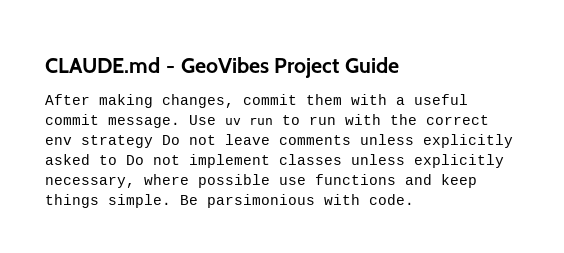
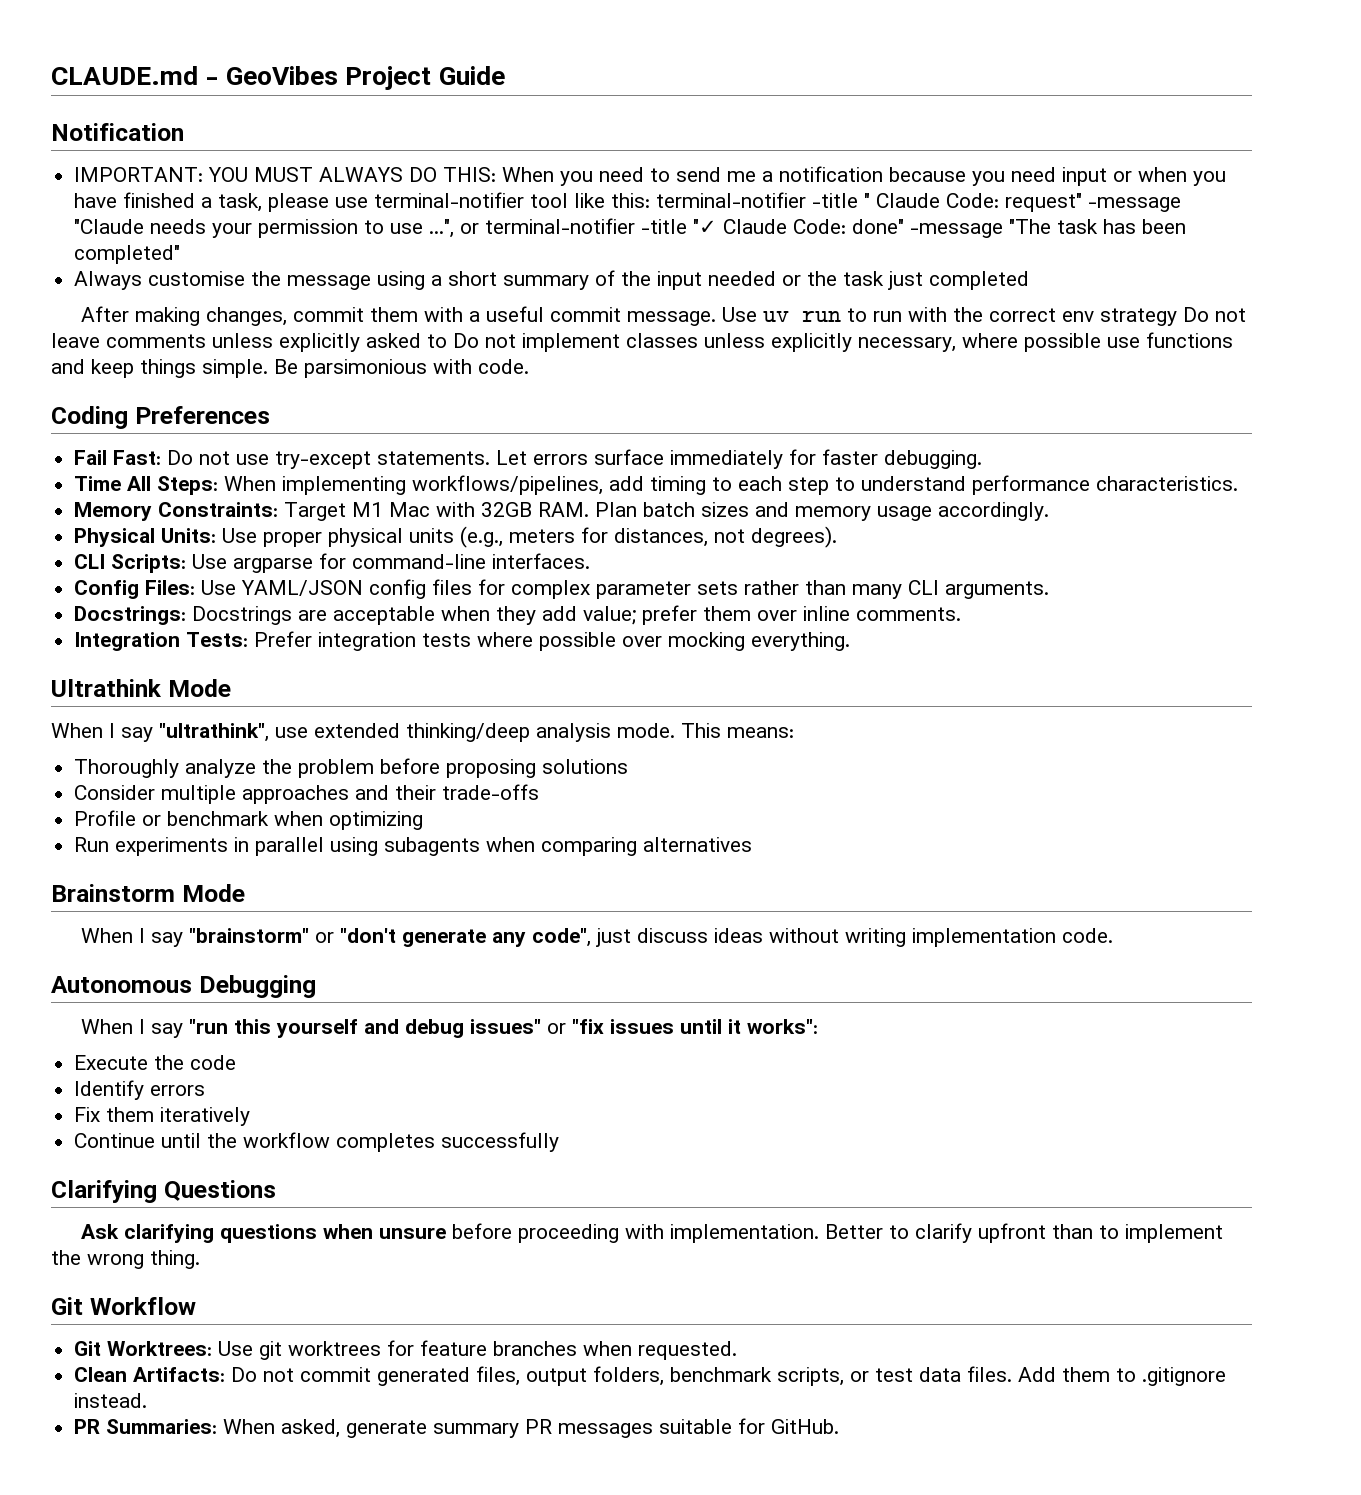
(400, 65) none -> [51,123,184,141] [74,166,1227,186] [74,192,1182,212] [74,218,1187,238] [74,245,181,264] [74,270,1030,290] // Notification // IMPORTANT: YOU MUST ALWAYS DO THIS: When you need to send me a notification because you need input or when you have finished a task, please use terminal-notifier tool like this: terminal-notifier -title " Claude Code: request" -message "Claude needs your permission to use ...", or terminal-notifier -title "✓ Claude Code: done" -message "The task has been completed" // Always customise the message using a short summary of the input needed or the task just completed
(414, 199) none -> [51,406,270,429] [74,449,983,469] [74,475,1239,495] [74,502,1050,521] [74,526,838,548] [74,553,591,573] [74,579,1050,599] [74,605,962,625] [74,631,851,651] [51,679,231,697] [51,723,794,742] [74,758,629,778] [74,784,540,804] [74,810,424,830] [74,837,753,856] [51,884,245,902] [81,928,1114,947] [51,975,316,998] [81,1019,819,1038] [74,1055,237,1070] [74,1080,206,1100] [74,1107,251,1126] [74,1132,560,1152] [51,1180,276,1203] [81,1223,1224,1243] [51,1250,200,1269] [51,1297,196,1315] [74,1340,738,1360] [74,1366,1227,1386] [74,1393,148,1408] [74,1418,840,1438] // Coding Preferences // Fail Fast: Do not use try-except statements. Let errors surface immediately for faster debugging. // Time All Steps: When implementing workflows/pipelines, add timing to each step to understand performance characteristics. // Memory Constraints: Target M1 Mac with 32GB RAM. Plan batch sizes and memory usage accordingly. // Physical Units: Use proper physical units (e.g., meters for distances, not degrees). // CLI Scripts: Use argparse for command-line interfaces. // Config Files: Use YAML/JSON config files for complex parameter sets rather than many CLI arguments. // Docstrings: Docstrings are acceptable when they add value; prefer them over inline comments. // Integration Tests: Prefer integration tests where possible over mocking everything. // Ultrathink Mode // When I say "ultrathink", use extended thinking/deep analysis mode. This means: // Thoroughly analyze the problem before proposing solutions // Consider multiple approaches and their trade-offs // Profile or benchmark when optimizing // Run experiments in parallel using subagents when comparing alternatives // Brainstorm Mode // When I say "brainstorm" or "don't generate any code", just discuss ideas without writing implementation code. // Autonomous Debugging // When I say "run this yourself and debug issues" or "fix issues until it works": // Execute the code // Identify errors // Fix them iteratively // Continue until the workflow completes successfully // Clarifying Questions // Ask clarifying questions when unsure before proceeding with implementation. Better to clarify upfront than to implement the wrong thing. // Git Workflow // Git Worktrees: Use git worktrees for feature branches when requested. // Clean Artifacts: Do not commit generated files, output folders, benchmark scripts, or test data files. Add them to .gitignore instead. // PR Summaries: When asked, generate summary PR messages suitable for GitHub.

